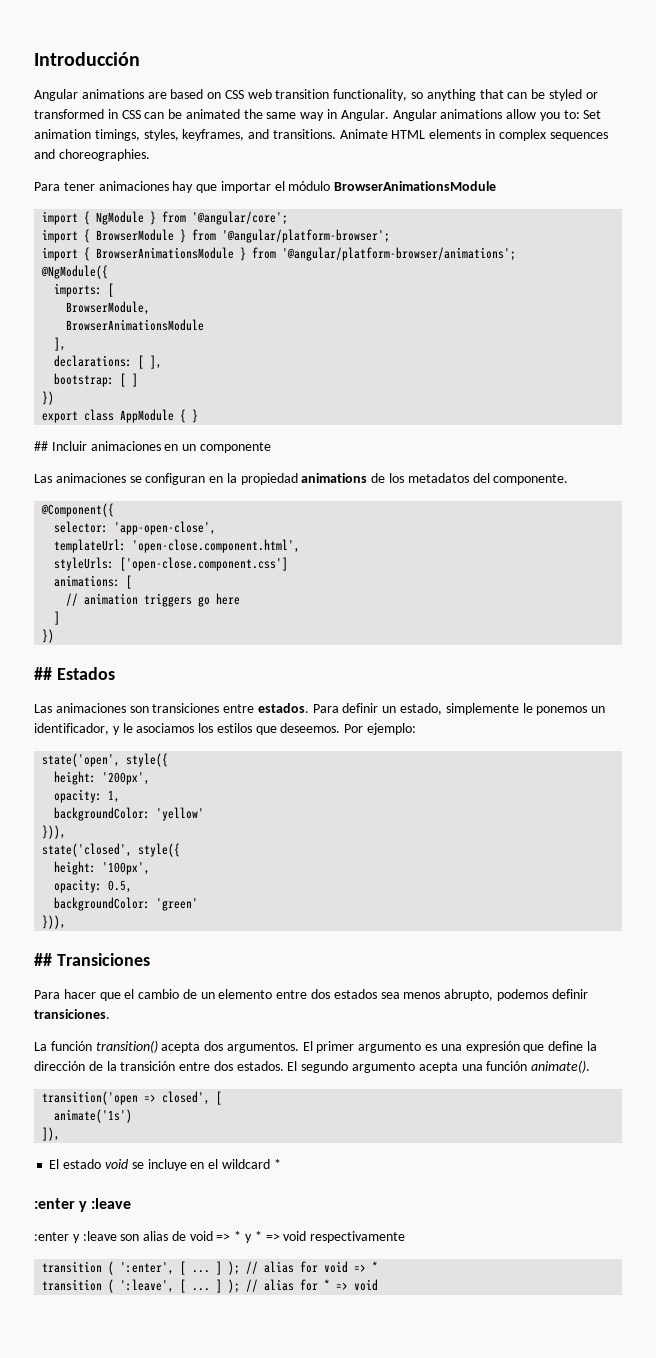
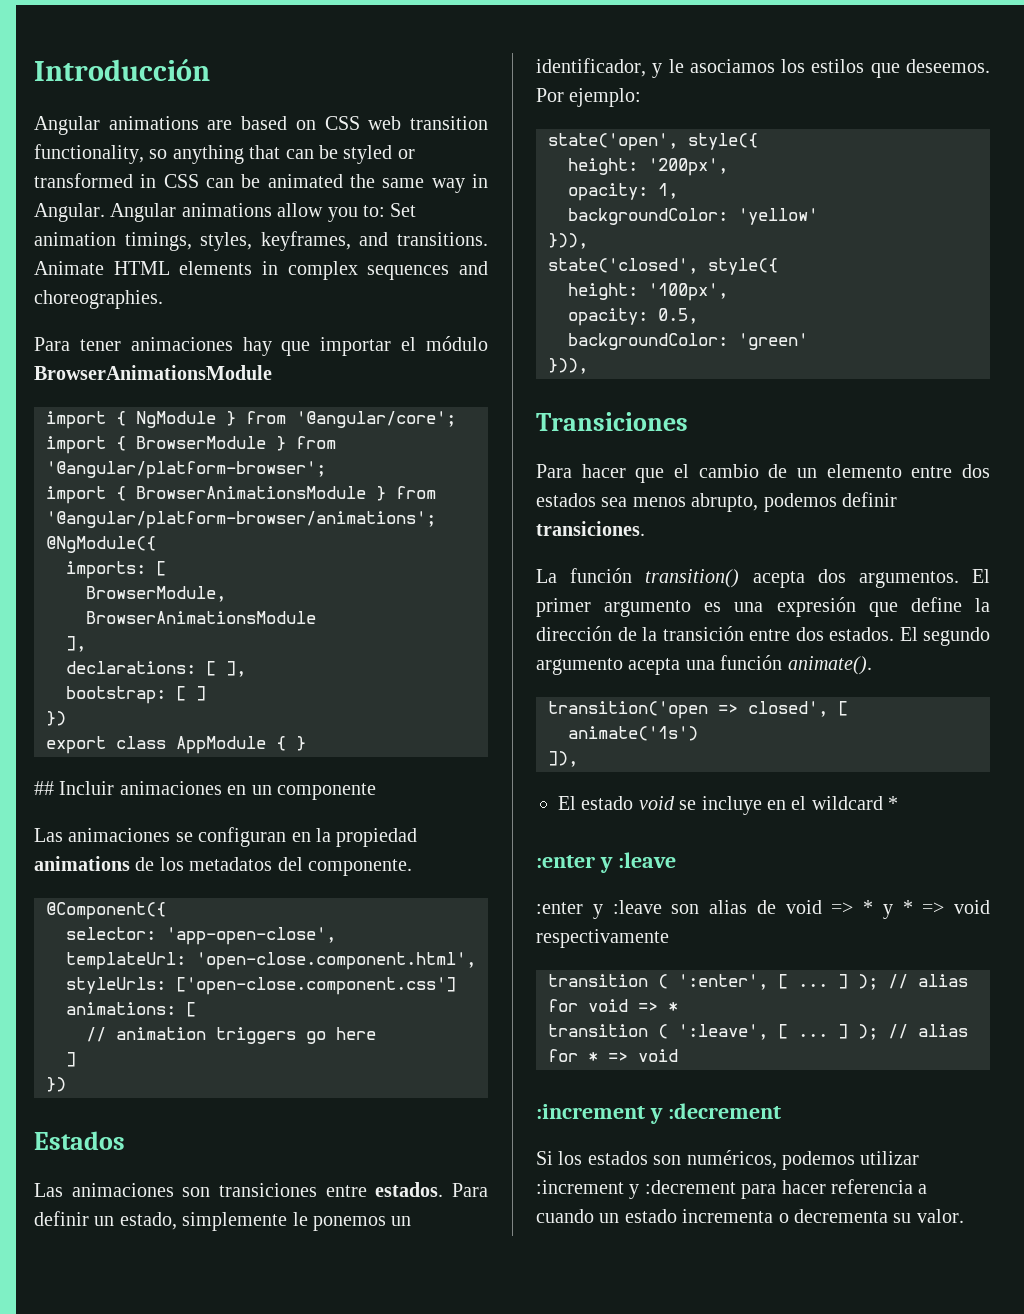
[34,667,52,680] ## -> (66, 1084) none
[34,953,52,966] ## -> (588, 366) none
(379, 1285) none -> [536,1103,781,1124] [536,1150,920,1170] [536,1179,928,1199] [536,1209,964,1223] // :increment y :decrement // Si los estados son numéricos, podemos utilizar :increment y :decrement para hacer referencia a cuando un estado incrementa o decrementa su valor.

